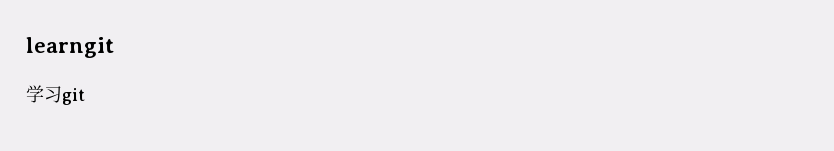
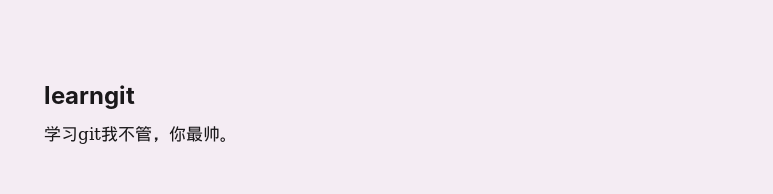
(85, 96) none -> [101,126,237,143] 我不管，你最帅。

